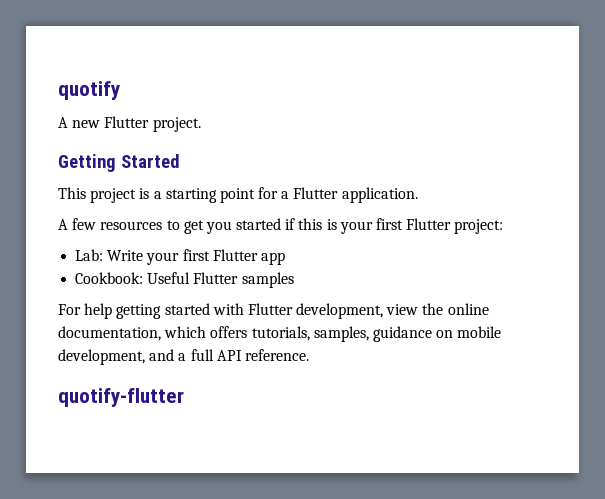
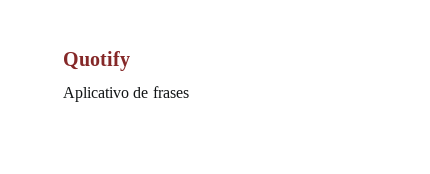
[58,81,120,100] [58,116,201,132] [58,154,180,172] [58,187,418,203] [58,218,504,234] [75,249,285,265] [75,272,294,288] [58,303,489,319] [58,326,502,342] [58,349,309,365] [58,388,184,407] quotify // A new Flutter project. // Getting Started // This project is a starting point for a Flutter application. // A few resources to get you started if this is your first Flutter project: // Lab: Write your first Flutter app // Cookbook: Useful Flutter samples // For help getting started with Flutter development, view the online documentation, which offers tutorials, samples, guidance on mobile development, and a full API reference. // quotify-flutter -> [63,51,130,71] [63,86,189,102] Quotify // Aplicativo de frases

